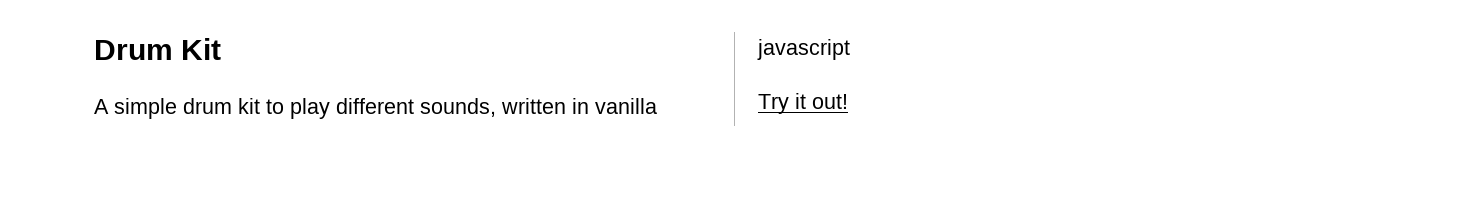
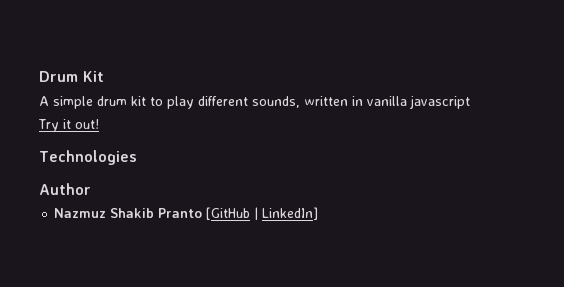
(848, 101) none -> [39,150,137,165] [39,183,91,195] [54,207,319,220] // Technologies // Author // Nazmuz Shakib Pranto [GitHub | LinkedIn]

